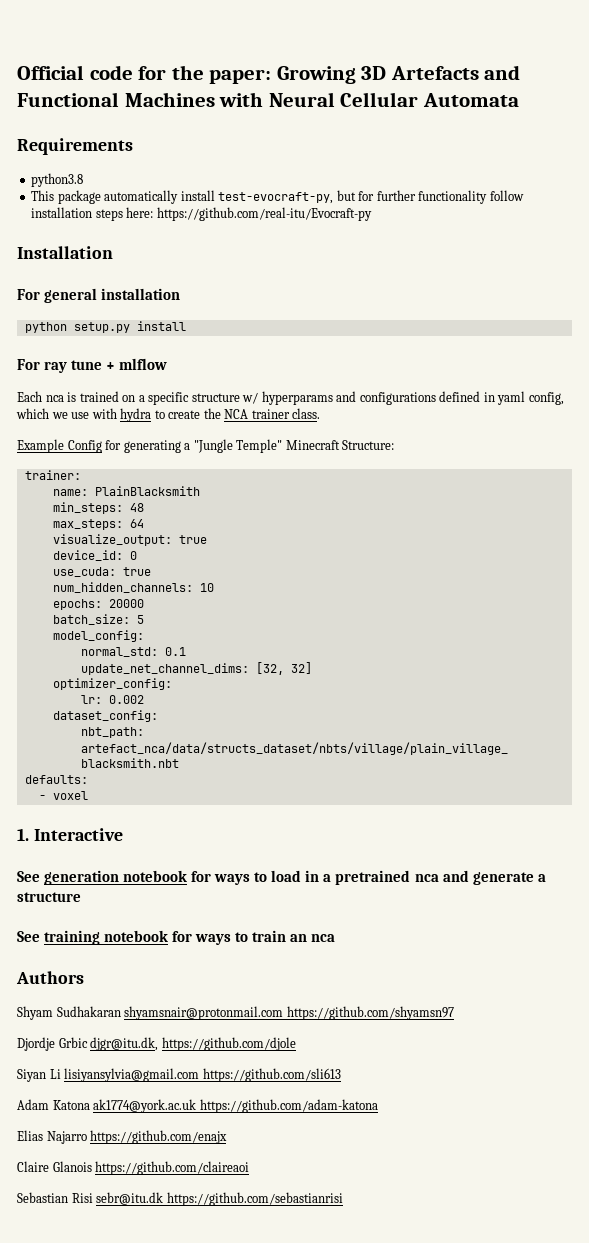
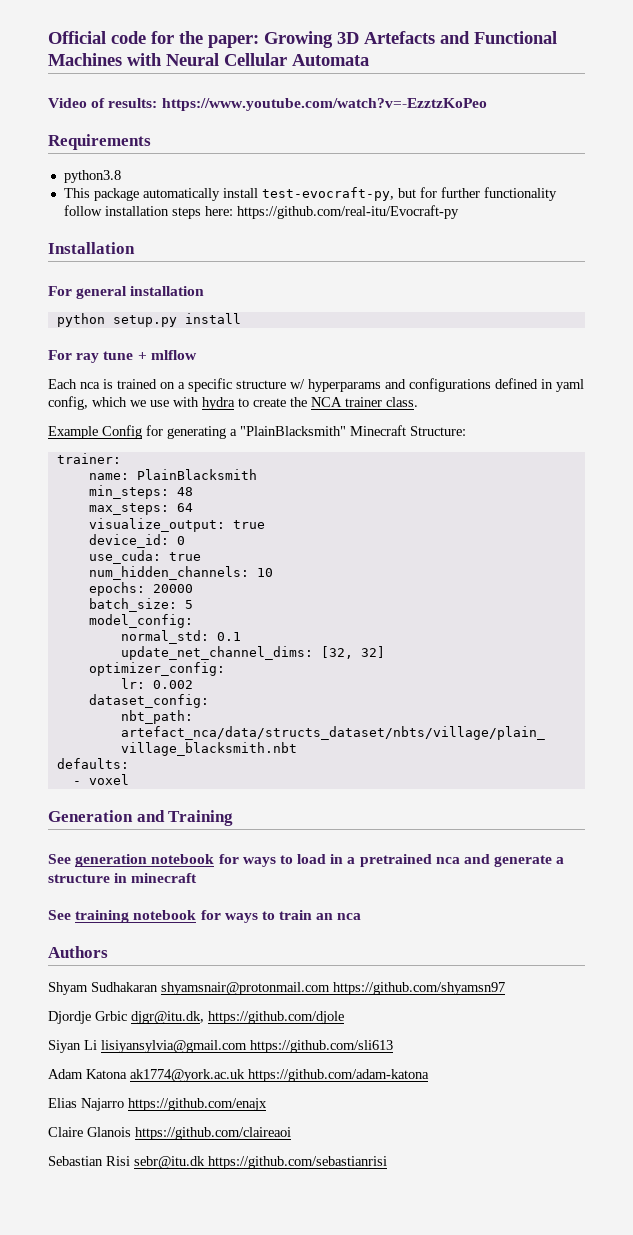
(519, 100) none -> [48,98,487,111] // Video of results: https://www.youtube.com/watch?v=-EzztzKoPeo
[193,439,283,453] "Jungle Temple" -> [240,426,346,436] "PlainBlacksmith"
[17,828,123,841] 1. Interactive -> [48,810,234,826] Generation and Training
(81, 897) none -> [114,873,198,883] in minecraft

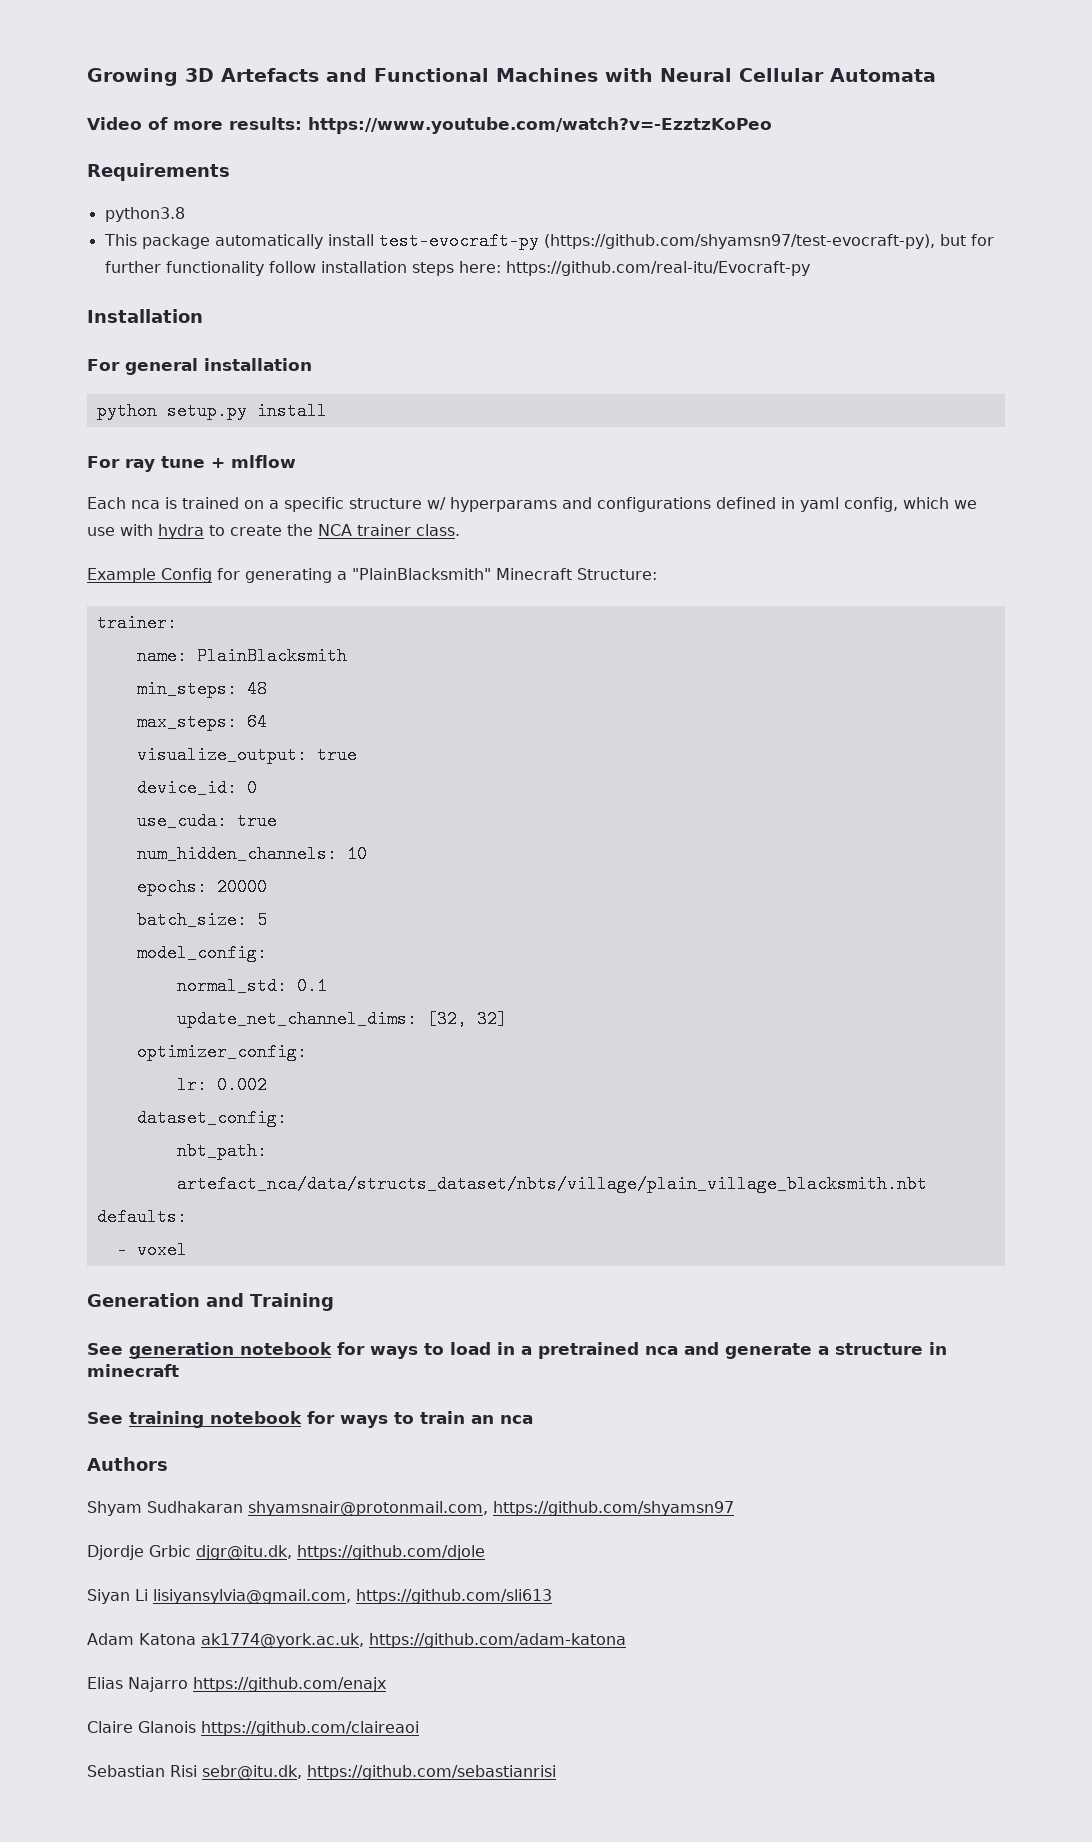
[48,31,259,48] Official code for the paper: -> (87, 77) none
(106, 103) none -> [173,121,223,130] more
[261,187,394,201] test-evocraft-py, -> [378,232,935,250] test-evocraft-py (https://github.com/shyamsn97/test-evocraft-py),
[161,982,330,995] shyamsnair@protonmail.com -> [248,1501,488,1516] shyamsnair@protonmail.com,
[101,1040,247,1053] lisiyansylvia@gmail.com -> [153,1589,351,1604] lisiyansylvia@gmail.com,
[130,1069,245,1082] ak1774@york.ac.uk -> [201,1633,364,1648] ak1774@york.ac.uk,
[134,1156,205,1169] sebr@itu.dk -> [202,1765,302,1780] sebr@itu.dk,

